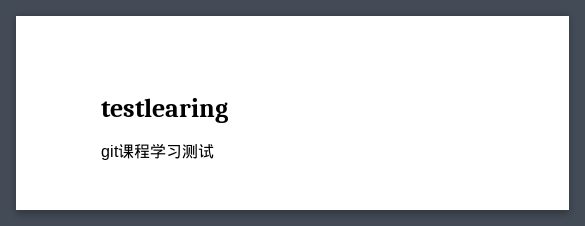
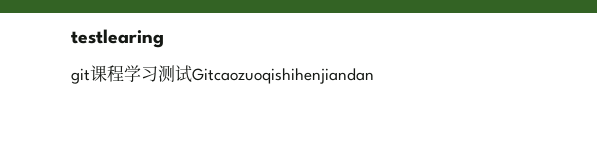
(214, 151) none -> [192,68,374,84] Gitcaozuoqishihenjiandan

